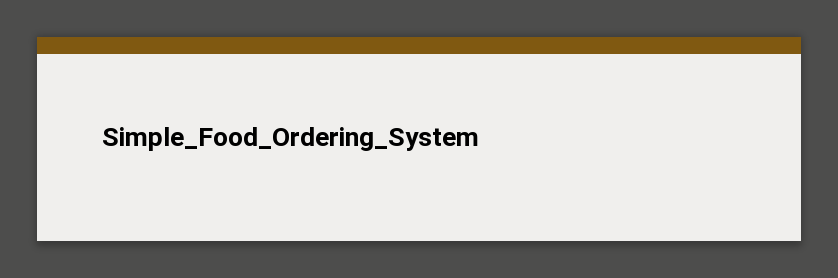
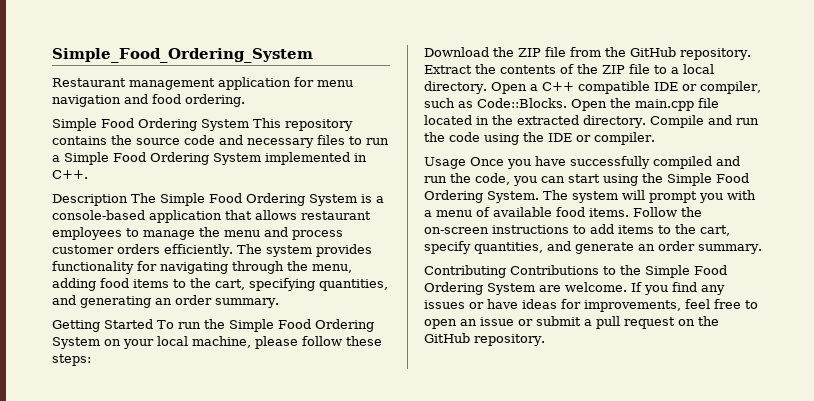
(479, 139) none -> [52,77,353,90] [52,94,245,107] [52,118,353,131] [52,135,389,148] [52,152,367,165] [52,170,88,179] [52,193,384,206] [52,210,371,223] [52,227,343,240] [52,244,372,257] [52,261,352,274] [52,278,388,291] [52,295,279,308] [52,319,374,332] [52,336,382,349] [52,354,91,366] [424,47,751,60] [424,64,714,74] [424,81,761,94] [424,98,719,111] [424,115,759,128] [424,132,655,145] [424,156,740,169] [424,173,749,186] [424,190,756,203] [424,207,702,217] [424,224,730,236] [424,241,762,254] [424,265,727,278] [424,282,725,295] [424,299,758,312] [424,316,719,329] [424,333,545,346] // Restaurant management application for menu navigation and food ordering. // Simple Food Ordering System This repository contains the source code and necessary files to run a Simple Food Ordering System implemented in C++. // Description The Simple Food Ordering System is a console-based application that allows restaurant employees to manage the menu and process customer orders efficiently. The system provides functionality for navigating through the menu, adding food items to the cart, specifying quantities, and generating an order summary. // Getting Started To run the Simple Food Ordering System on your local machine, please follow these steps: // Download the ZIP file from the GitHub repository. Extract the contents of the ZIP file to a local directory. Open a C++ compatible IDE or compiler, such as Code::Blocks. Open the main.cpp file located in the extracted directory. Compile and run the code using the IDE or compiler. // Usage Once you have successfully compiled and run the code, you can start using the Simple Food Ordering System. The system will prompt you with a menu of available food items. Follow the on-screen instructions to add items to the cart, specify quantities, and generate an order summary. // Contributing Contributions to the Simple Food Ordering System are welcome. If you find any issues or have ideas for improvements, feel free to open an issue or submit a pull request on the GitHub repository.

